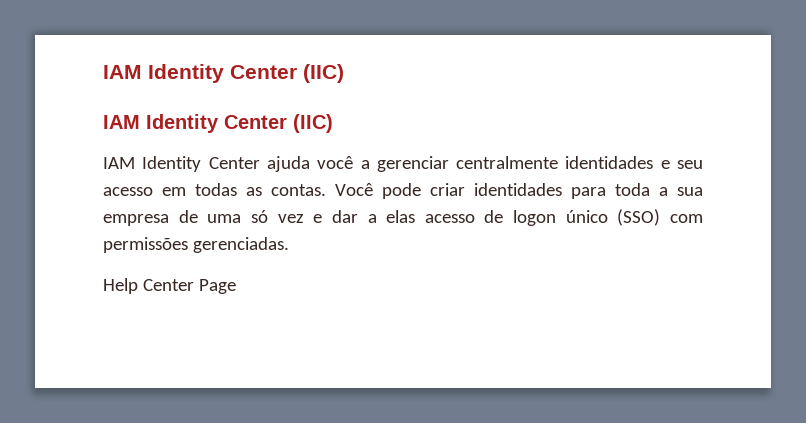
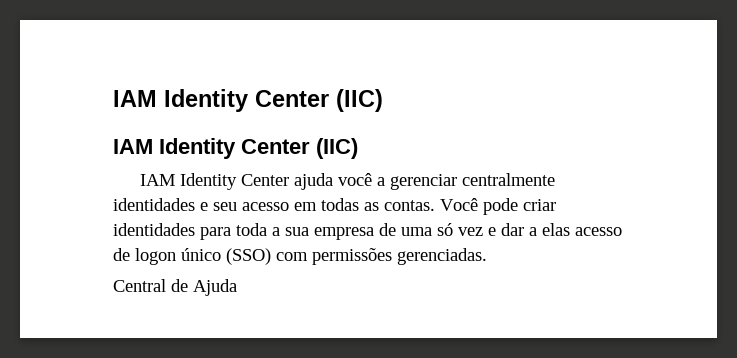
[103,278,236,294] Help Center Page -> [113,279,237,296] Central de Ajuda

